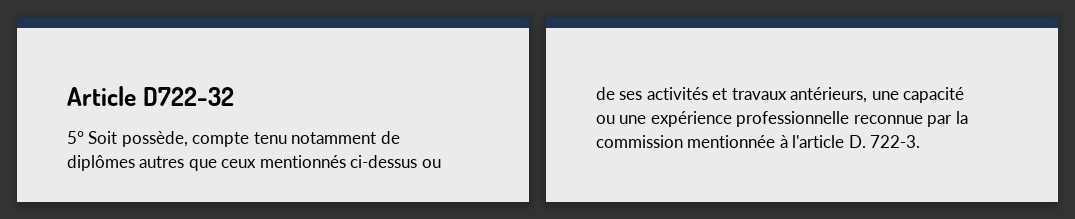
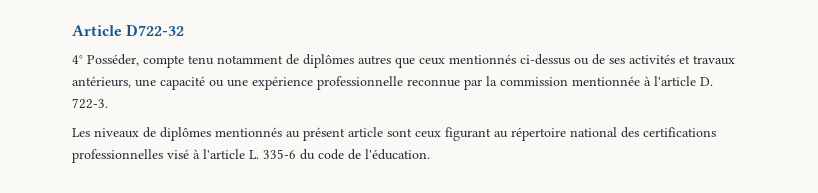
[67,131,188,147] 5° Soit possède, -> [72,54,139,66] 4° Posséder,
(921, 141) none -> [72,127,716,141] [72,149,430,163] // Les niveaux de diplômes mentionnés au présent article sont ceux figurant au répertoire national des certifications professionnelles visé à l'article L. 335-6 du code de l'éducation.

